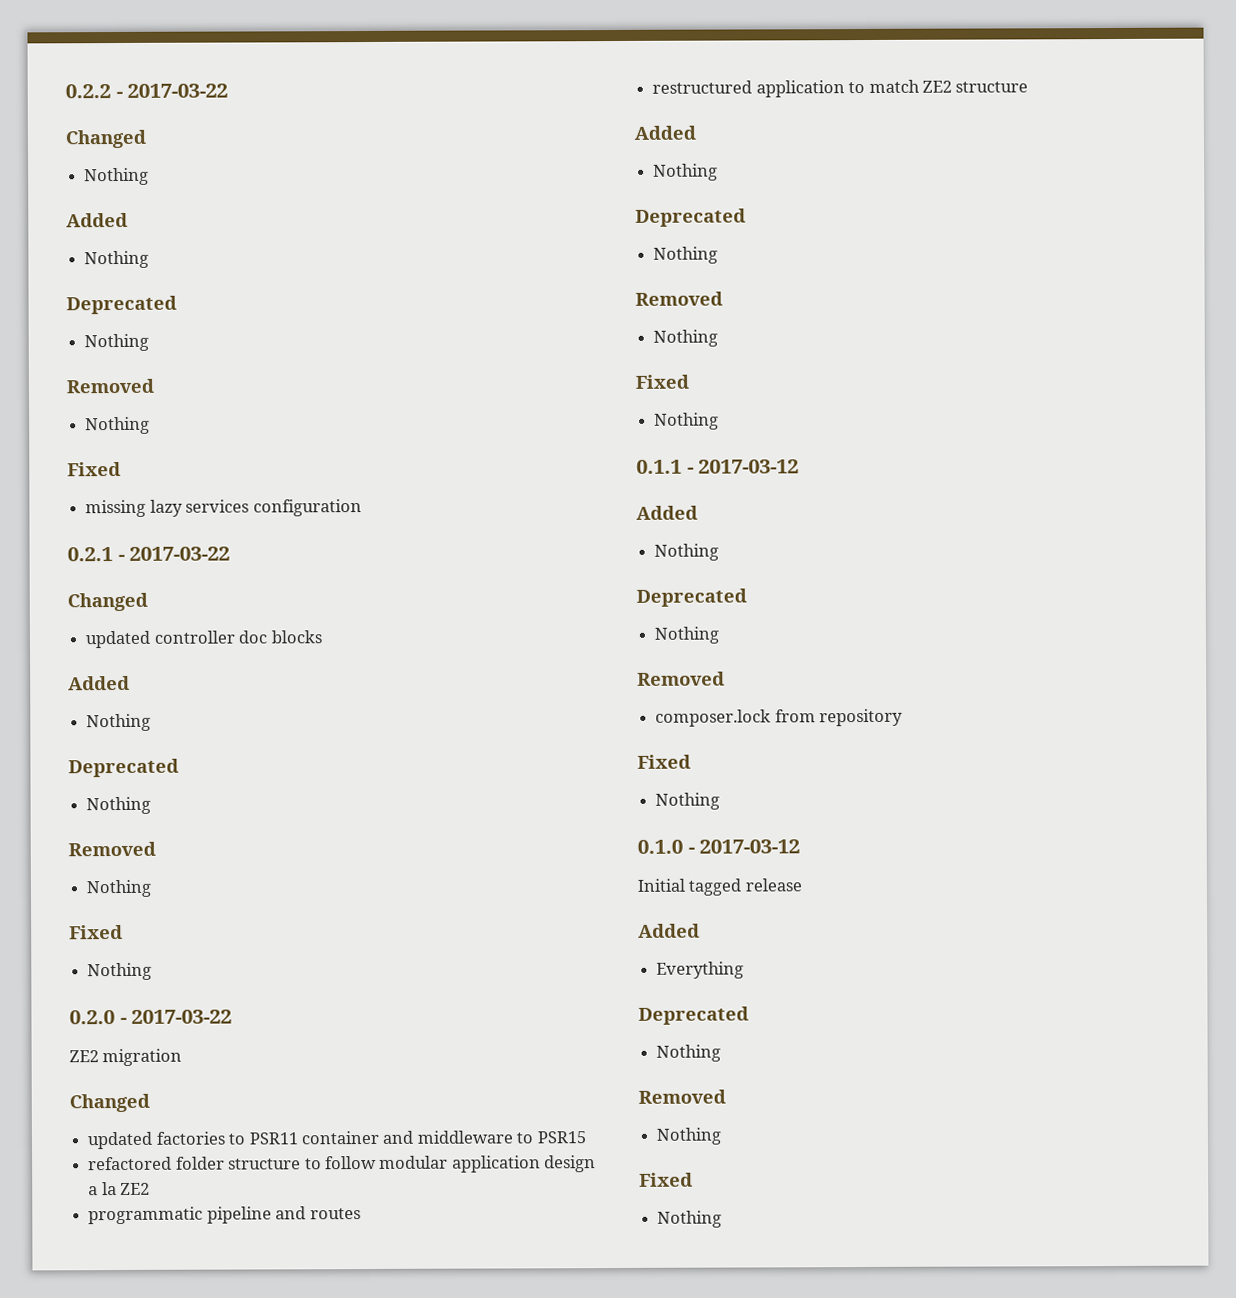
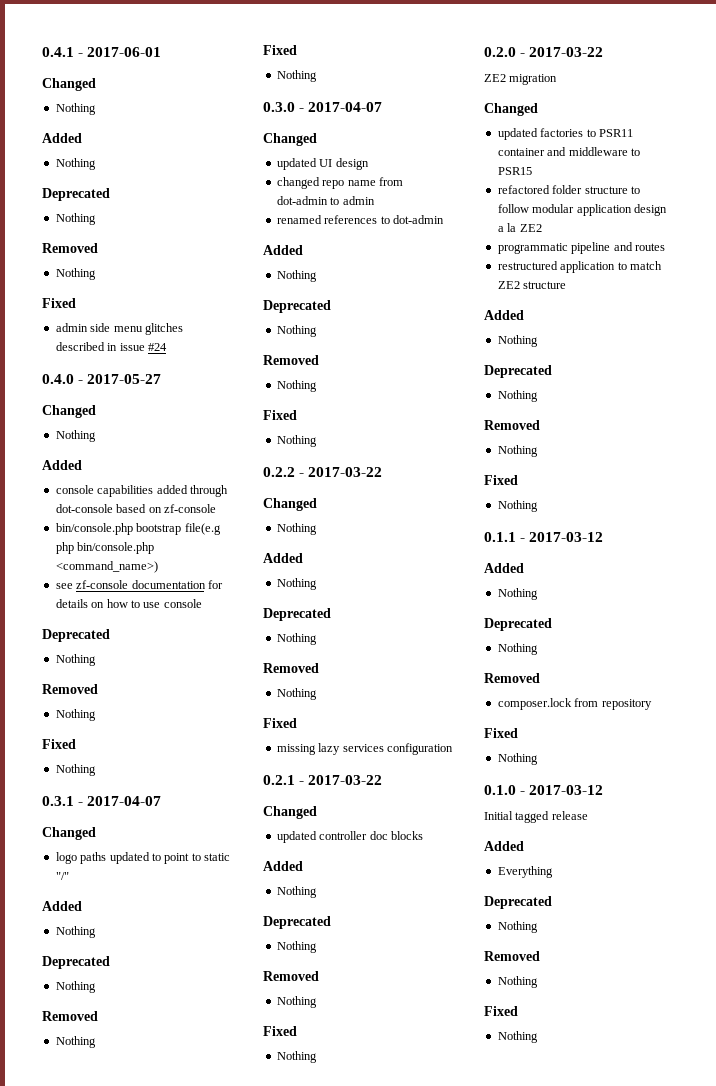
(65, 91) none -> [42,47,162,57] [42,78,96,91] [55,103,96,115] [42,133,82,143] [55,158,96,170] [42,188,110,201] [55,213,96,225] [42,243,98,253] [55,268,96,280] [42,298,76,308] [55,323,183,335] [55,342,167,351] [42,374,162,384] [42,405,96,418] [55,430,96,442] [42,460,82,470] [55,485,228,497] [55,504,216,513] [55,523,221,535] [55,542,155,554] [55,561,158,573] [55,580,223,589] [55,599,202,608] [42,629,110,642] [55,654,96,666] [42,684,98,694] [55,709,96,721] [42,739,76,749] [55,764,96,776] [42,796,162,806] [42,827,96,840] [55,852,230,864] [55,872,69,880] [42,901,82,911] [55,926,96,938] [42,956,110,969] [55,981,96,993] [42,1011,98,1021] [55,1036,96,1048] [263,45,297,55] [276,70,317,82] [263,102,383,112] [263,133,317,146] [276,158,369,170] [276,177,403,189] [276,196,375,205] [276,215,444,224] [263,245,303,255] [276,270,317,282] [263,300,331,313] [276,325,317,337] [263,355,319,365] [276,380,317,392] [263,410,297,420] [276,435,317,447] 0.4.1 - 2017-06-01 // Changed // Nothing // Added // Nothing // Deprecated // Nothing // Removed // Nothing // Fixed // admin side menu glitches described in issue #24 // 0.4.0 - 2017-05-27 // Changed // Nothing // Added // console capabilities added through dot-console based on zf-console // bin/console.php bootstrap file(e.g php bin/console.php <command_name>) // see zf-console documentation for details on how to use console // Deprecated // Nothing // Removed // Nothing // Fixed // Nothing // 0.3.1 - 2017-04-07 // Changed // logo paths updated to point to static "/" // Added // Nothing // Deprecated // Nothing // Removed // Nothing // Fixed // Nothing // 0.3.0 - 2017-04-07 // Changed // updated UI design // changed repo name from dot-admin to admin // renamed references to dot-admin // Added // Nothing // Deprecated // Nothing // Removed // Nothing // Fixed // Nothing //

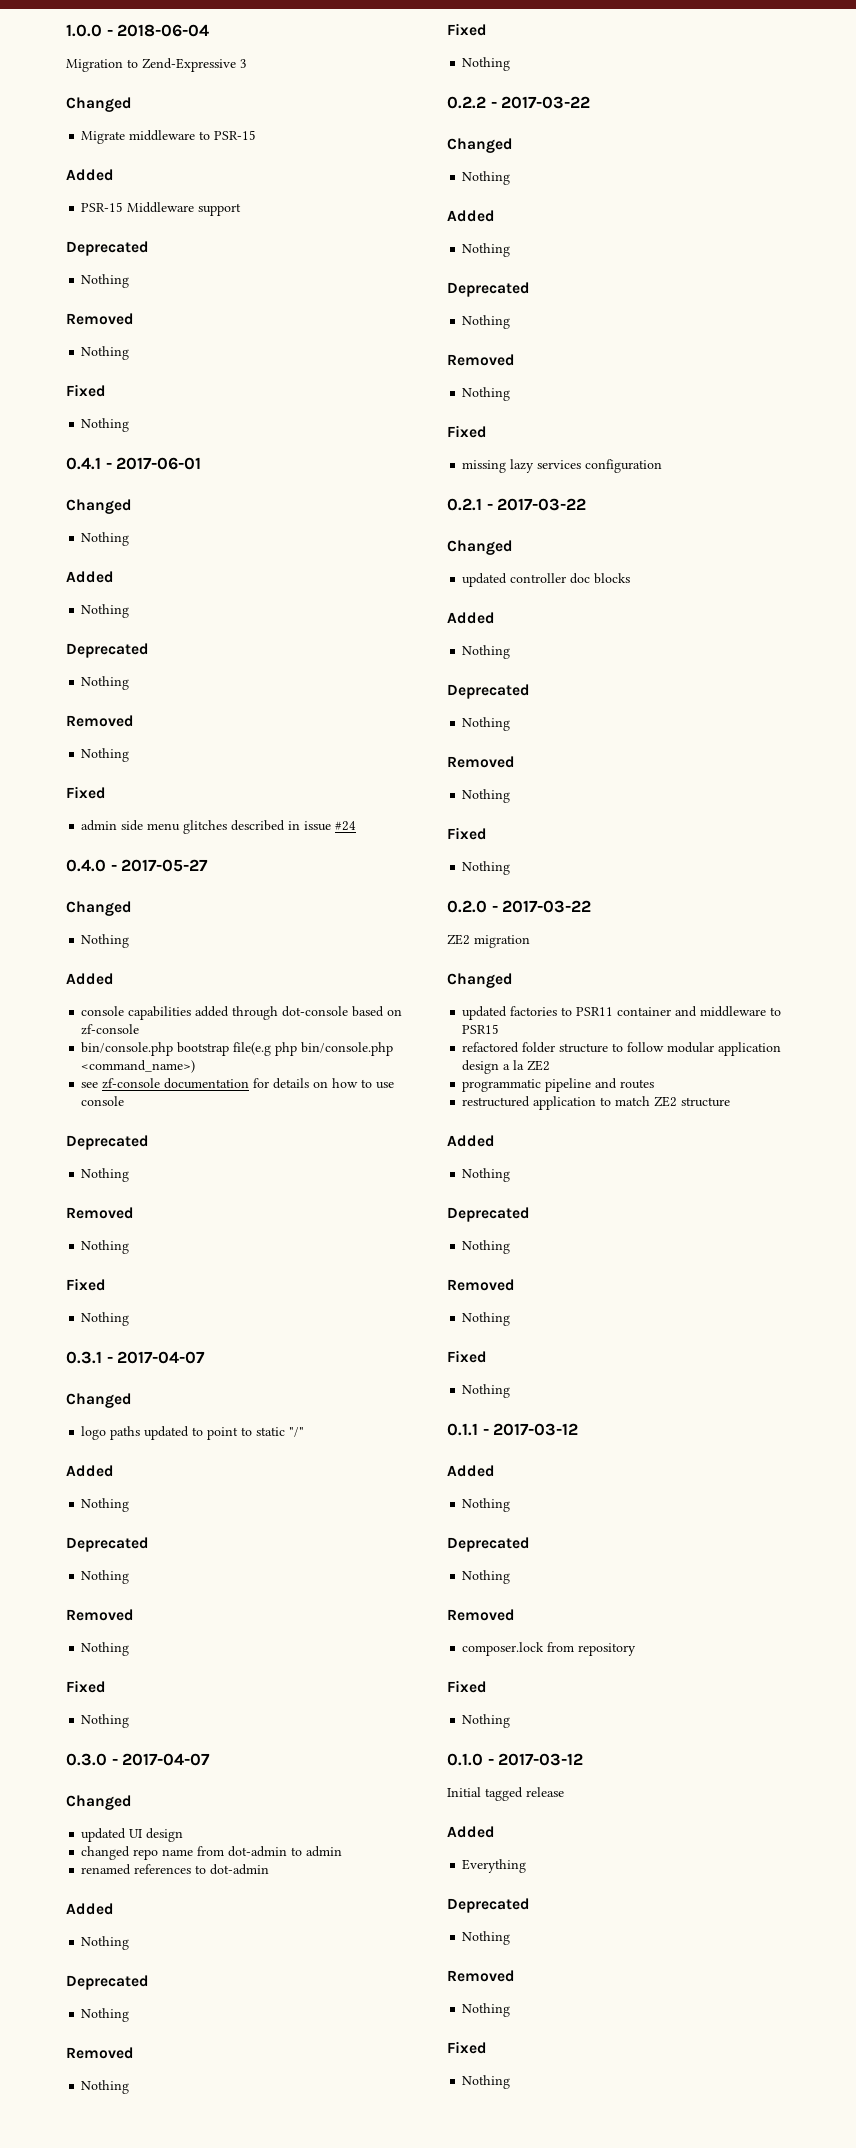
(42, 52) none -> [66,24,210,37] [66,58,247,72] [66,97,132,112] [81,130,257,144] [66,169,114,181] [81,202,242,216] [66,241,149,256] [81,274,130,288] [66,313,134,325] [81,346,130,360] [66,384,106,397] [81,418,130,432] 1.0.0 - 2018-06-04 // Migration to Zend-Expressive 3 // Changed // Migrate middleware to PSR-15 // Added // PSR-15 Middleware support // Deprecated // Nothing // Removed // Nothing // Fixed // Nothing //

